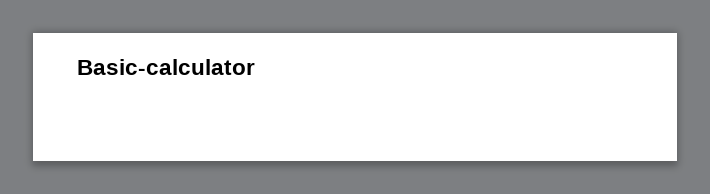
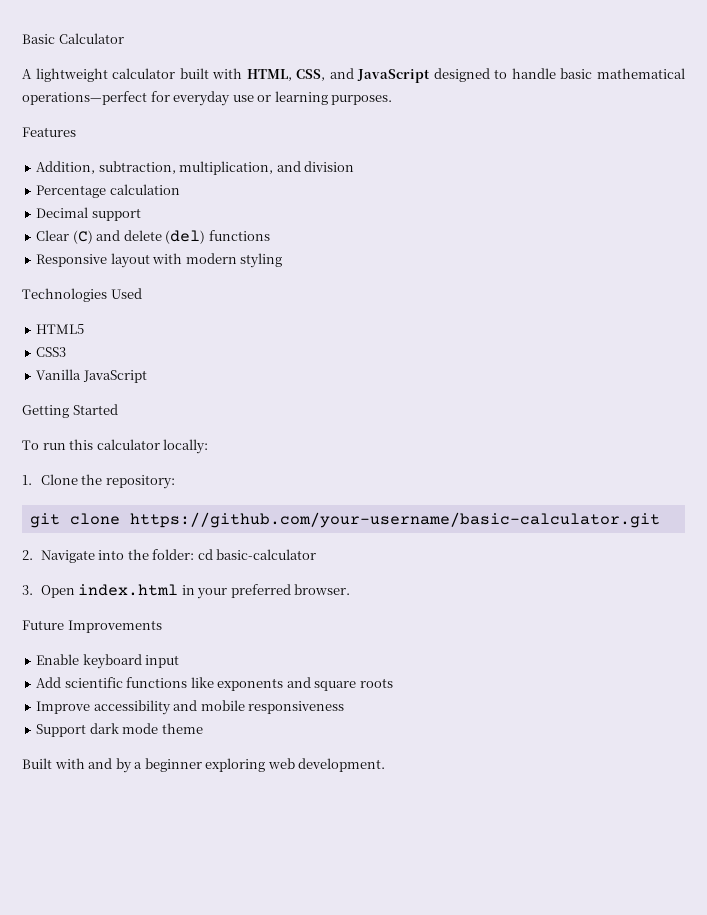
[77,59,255,75] Basic-calculator -> [22,33,124,44] [22,68,686,83] [22,91,393,106] [22,127,76,137] [36,161,355,175] [36,184,180,198] [36,207,141,221] [36,230,270,244] [36,253,283,268] [22,288,142,302] [36,324,85,334] [36,347,67,357] [36,369,147,383] [22,404,118,418] [22,439,209,454] [22,474,175,489] [29,512,660,528] [22,549,317,563] [22,584,351,599] [22,620,162,633] [36,654,180,669] [36,677,393,691] [36,700,345,715] [36,723,203,737] [22,758,386,773] Basic Calculator // A lightweight calculator built with HTML, CSS, and JavaScript designed to handle basic mathematical operations—perfect for everyday use or learning purposes. // Features // Addition, subtraction, multiplication, and division // Percentage calculation // Decimal support // Clear (C) and delete (del) functions // Responsive layout with modern styling // Technologies Used // HTML5 // CSS3 // Vanilla JavaScript // Getting Started // To run this calculator locally: // 1. Clone the repository: // git clone https://github.com/your-username/basic-calculator.git // 2. Navigate into the folder: cd basic-calculator // 3. Open index.html in your preferred browser. // Future Improvements // Enable keyboard input // Add scientific functions like exponents and square roots // Improve accessibility and mobile responsiveness // Support dark mode theme // Built with and by a beginner exploring web development.

